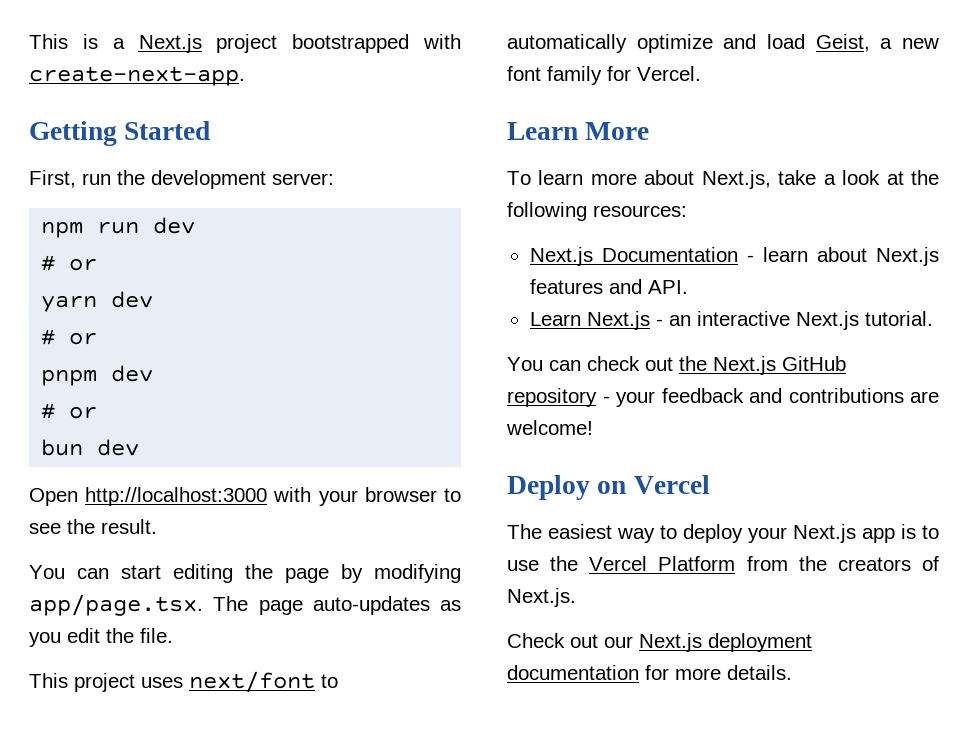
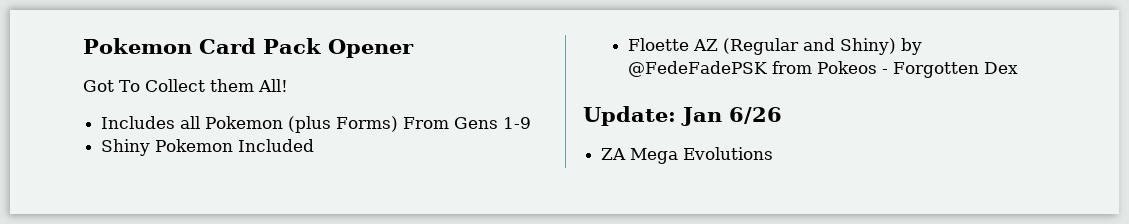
[29,34,461,53] [29,66,245,86] [29,121,211,146] [29,170,334,189] [41,217,196,238] [41,255,98,271] [41,291,154,312] [41,329,98,345] [41,365,154,386] [41,403,98,419] [41,439,140,456] [29,487,461,506] [29,519,157,534] [29,564,461,583] [29,594,461,616] [29,628,173,647] [29,671,338,693] [507,34,939,53] [507,66,701,85] [507,122,650,140] [507,170,940,189] [507,202,687,221] [529,247,939,266] [529,279,688,294] [529,311,933,330] [507,356,846,375] [507,388,939,407] [506,420,593,435] [507,475,710,500] [507,524,939,543] [507,556,939,571] [507,588,576,607] [507,633,812,652] [507,665,792,680] This is a Next.js project bootstrapped with create-next-app. // Getting Started // First, run the development server: // npm run dev // # or // yarn dev // # or // pnpm dev // # or // bun dev // Open http://localhost:3000 with your browser to see the result. // You can start editing the page by modifying app/page.tsx. The page auto-updates as you edit the file. // This project uses next/font to automatically optimize and load Geist, a new font family for Vercel. // Learn More // To learn more about Next.js, take a look at the following resources: // Next.js Documentation - learn about Next.js features and API. // Learn Next.js - an interactive Next.js tutorial. // You can check out the Next.js GitHub repository - your feedback and contributions are welcome! // Deploy on Vercel // The easiest way to deploy your Next.js app is to use the Vercel Platform from the creators of Next.js. // Check out our Next.js deployment documentation for more details. -> [83,38,414,58] [83,79,288,92] [101,116,532,133] [101,139,315,156] [627,38,922,55] [627,61,1018,78] [583,106,782,126] [601,147,774,164] Pokemon Card Pack Opener // Got To Collect them All! // Includes all Pokemon (plus Forms) From Gens 1-9 // Shiny Pokemon Included // Floette AZ (Regular and Shiny) by @FedeFadePSK from Pokeos - Forgotten Dex // Update: Jan 6/26 // ZA Mega Evolutions

